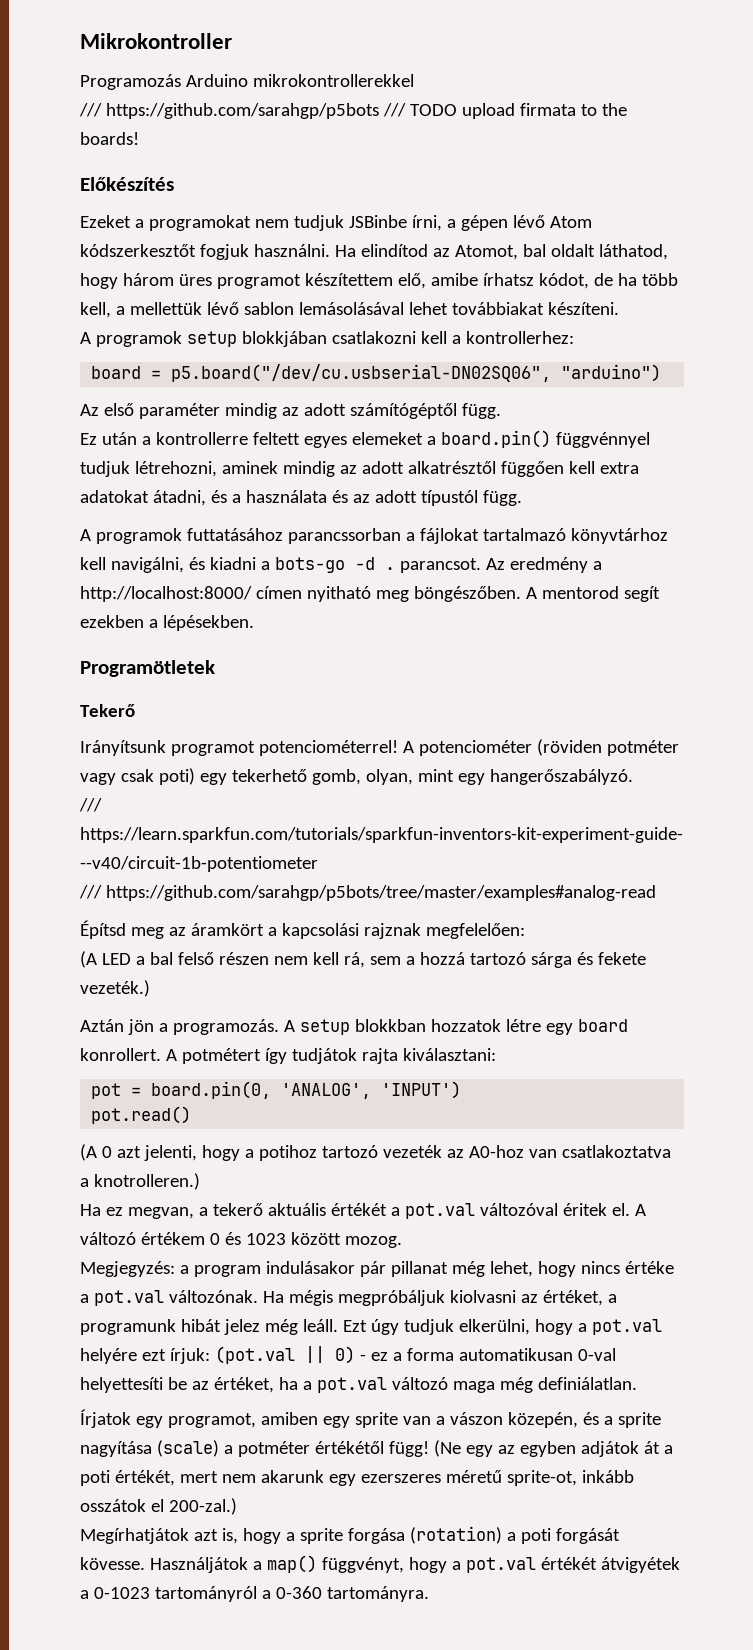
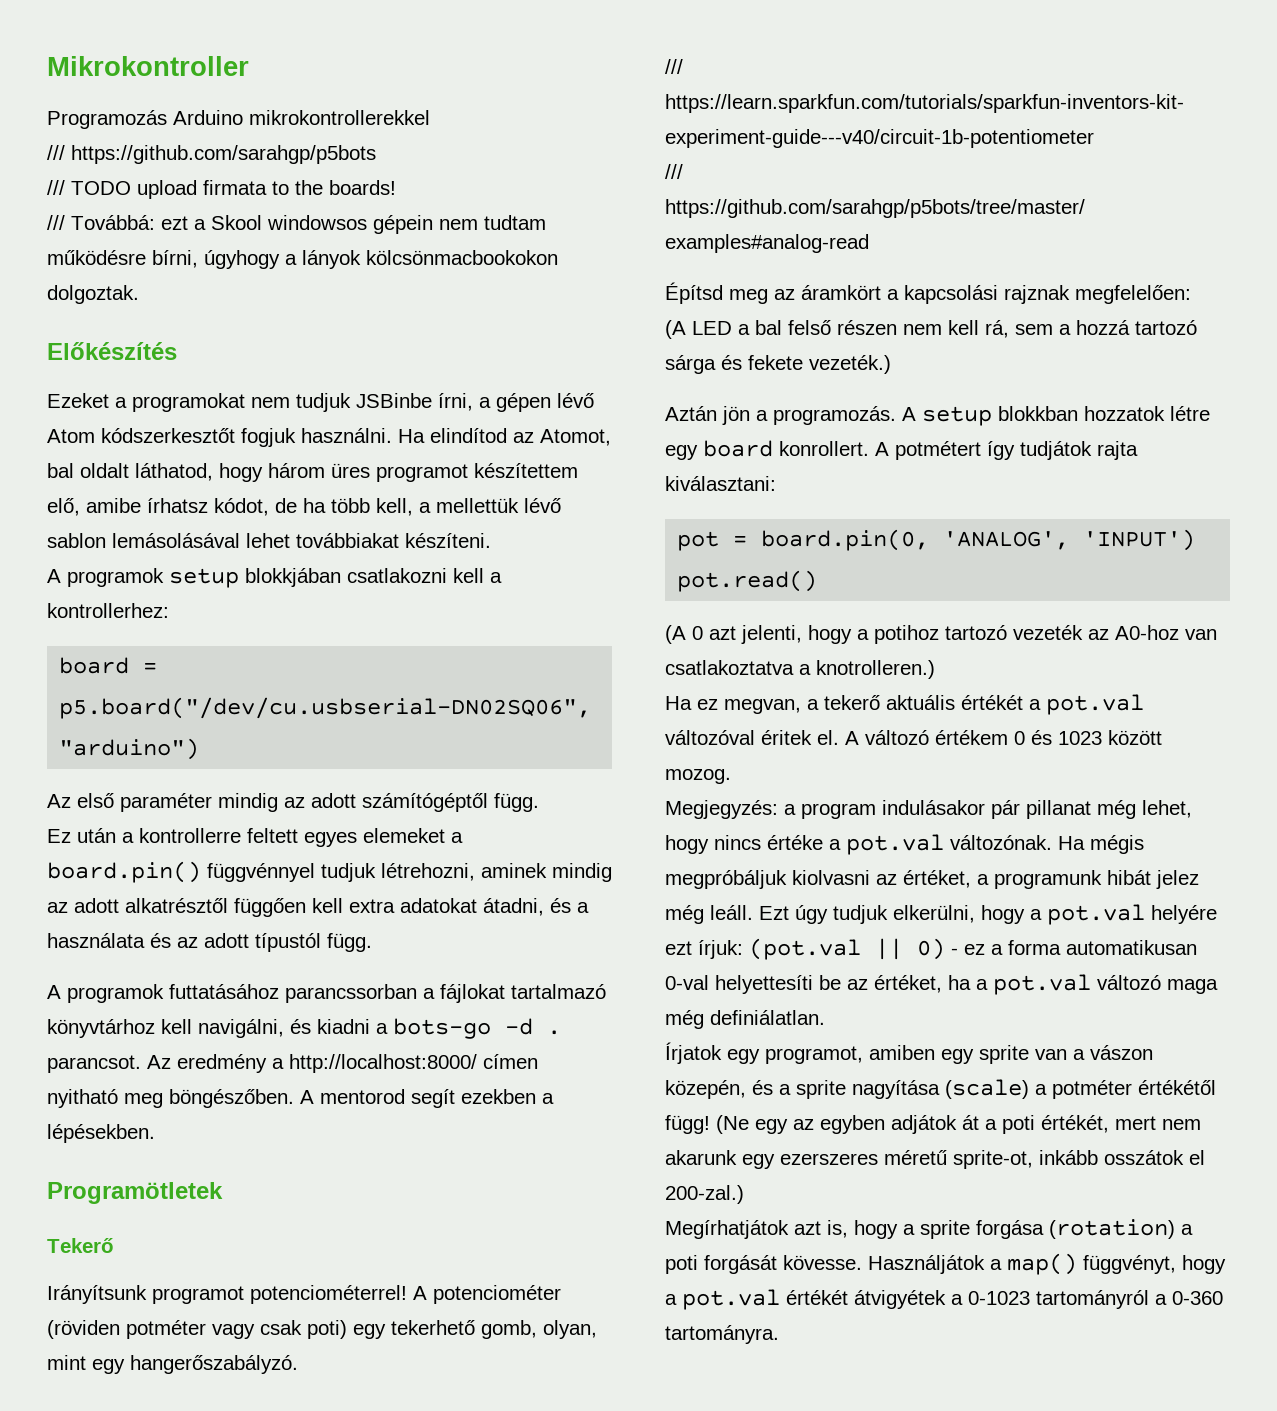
(379, 111) none -> (376, 154) //
(139, 138) none -> [47,215,546,234] [47,250,558,269] [47,285,139,304] // /// Továbbá: ezt a Skool windowsos gépein nem tudtam működésre bírni, úgyhogy a lányok kölcsönmacbookokon dolgoztak.

